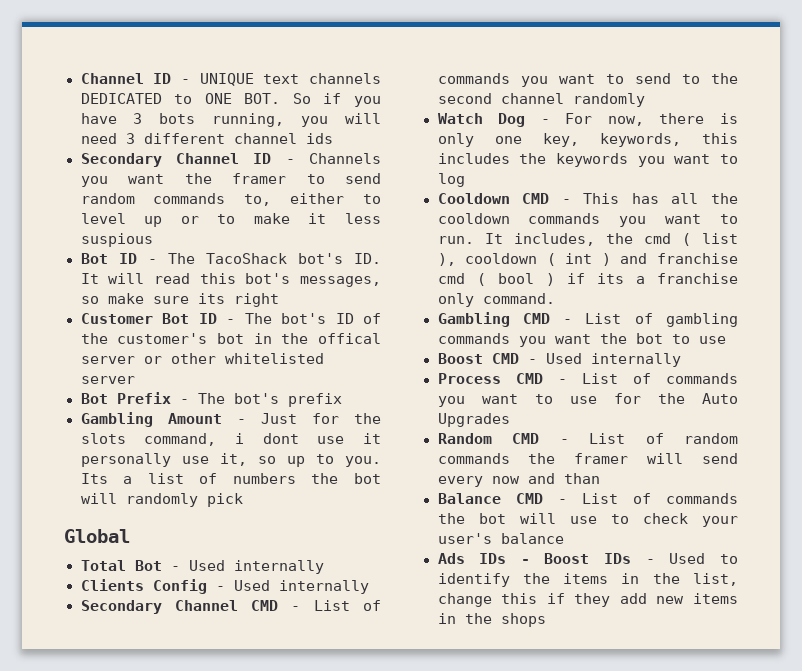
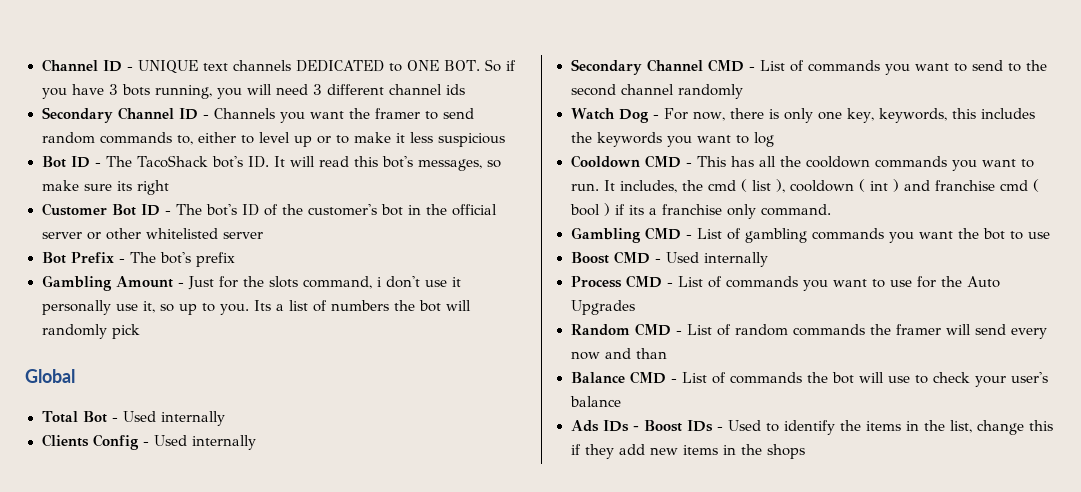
[80,233,153,247] suspious -> [437,133,505,147] suspicious
[317,333,381,344] offical -> [451,204,497,216] official
[262,433,299,444] dont -> [385,276,420,288] don't

